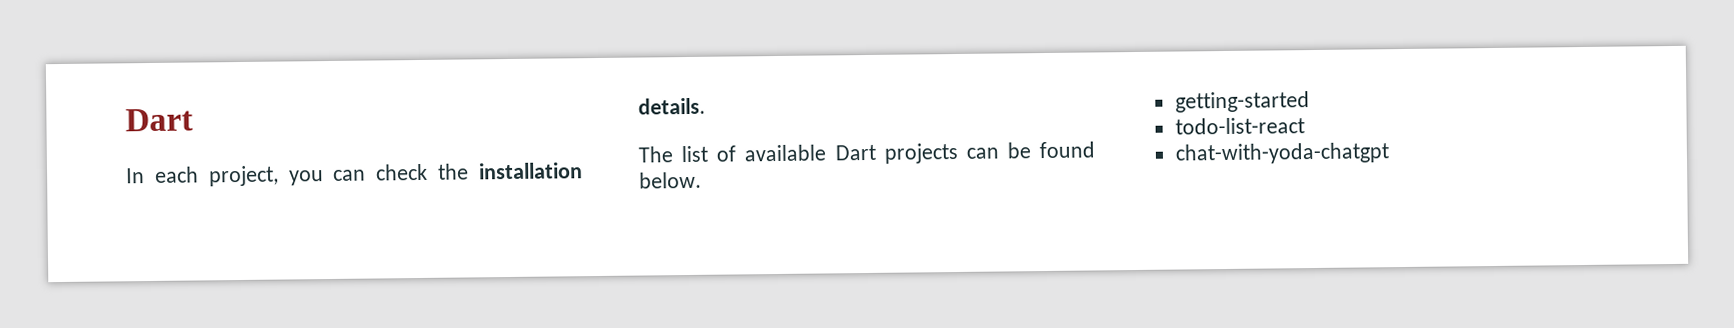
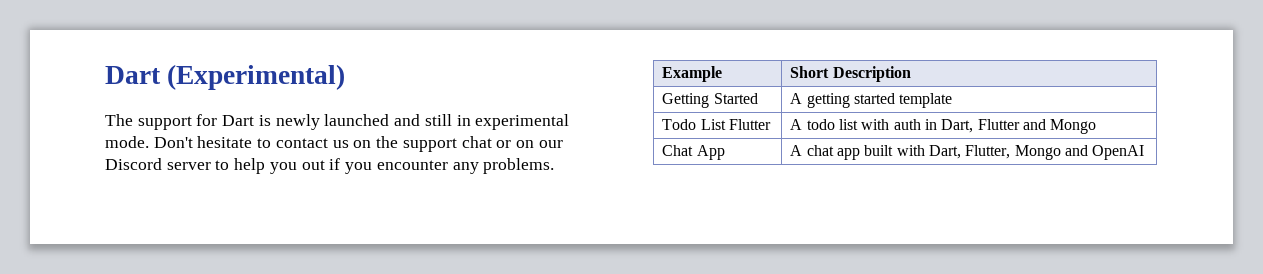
[125,108,194,132] [126,162,583,187] [638,97,706,115] [638,141,1095,164] [639,171,702,189] [1174,91,1310,113] [1174,117,1305,135] [1174,142,1390,165] Dart // In each project, you can check the installation details. // The list of available Dart projects can be found below. // getting-started // todo-list-react // chat-with-yoda-chatgpt -> [105,64,346,90] [105,114,570,130] [105,136,563,152] [105,158,555,174] [662,66,723,82] [790,66,911,82] [662,93,758,108] [790,93,953,108] [662,119,772,130] [790,119,1097,134] [662,145,725,160] [790,145,1145,160] Dart (Experimental) // The support for Dart is newly launched and still in experimental mode. Don't hesitate to contact us on the support chat or on our Discord server to help you out if you encounter any problems. // Example | Short Description // Getting Started | A getting started template // Todo List Flutter | A todo list with auth in Dart, Flutter and Mongo // Chat App | A chat app built with Dart, Flutter, Mongo and OpenAI

